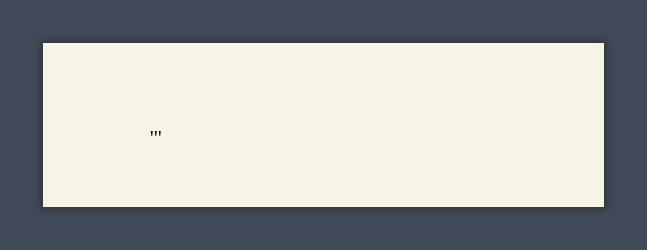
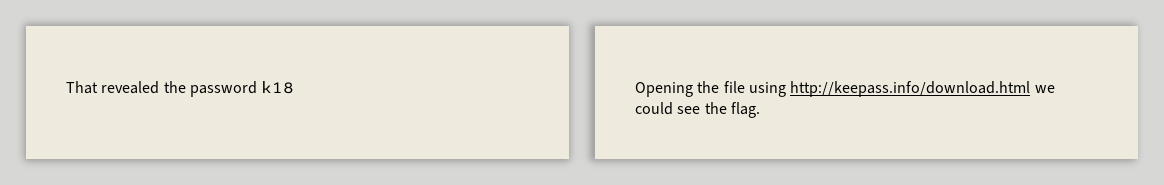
[150,131,162,145] ''' -> [66,81,295,97] [635,81,1055,97] [635,102,760,118] That revealed the password k18 // Opening the file using http://keepass.info/download.html we could see the flag.

